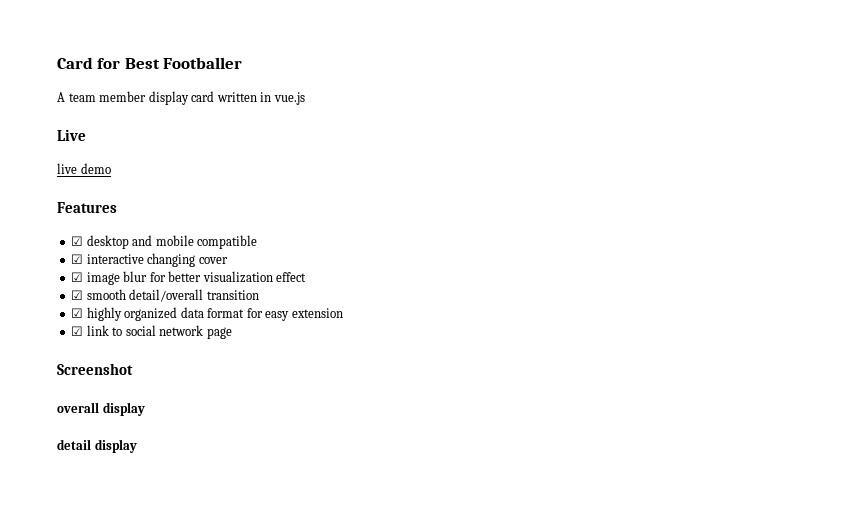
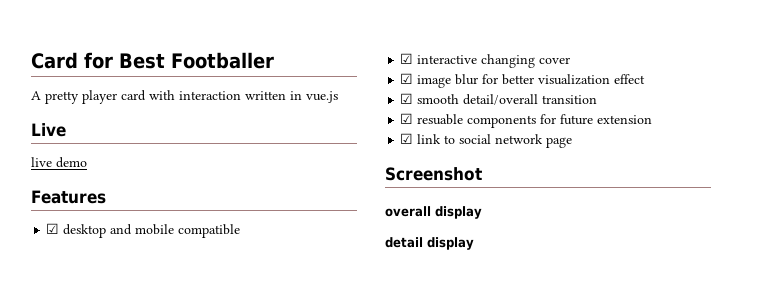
[68,91,215,105] team member display card -> [45,90,241,104] pretty player card with interaction
[86,307,290,321] highly organized data format for easy -> [417,114,594,128] resuable components for future

